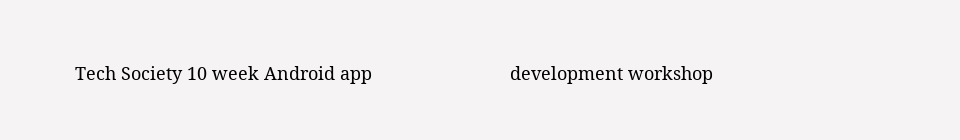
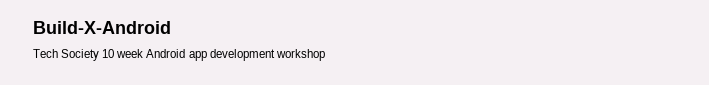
(75, 73) none -> [33,21,171,34] Build-X-Android //

